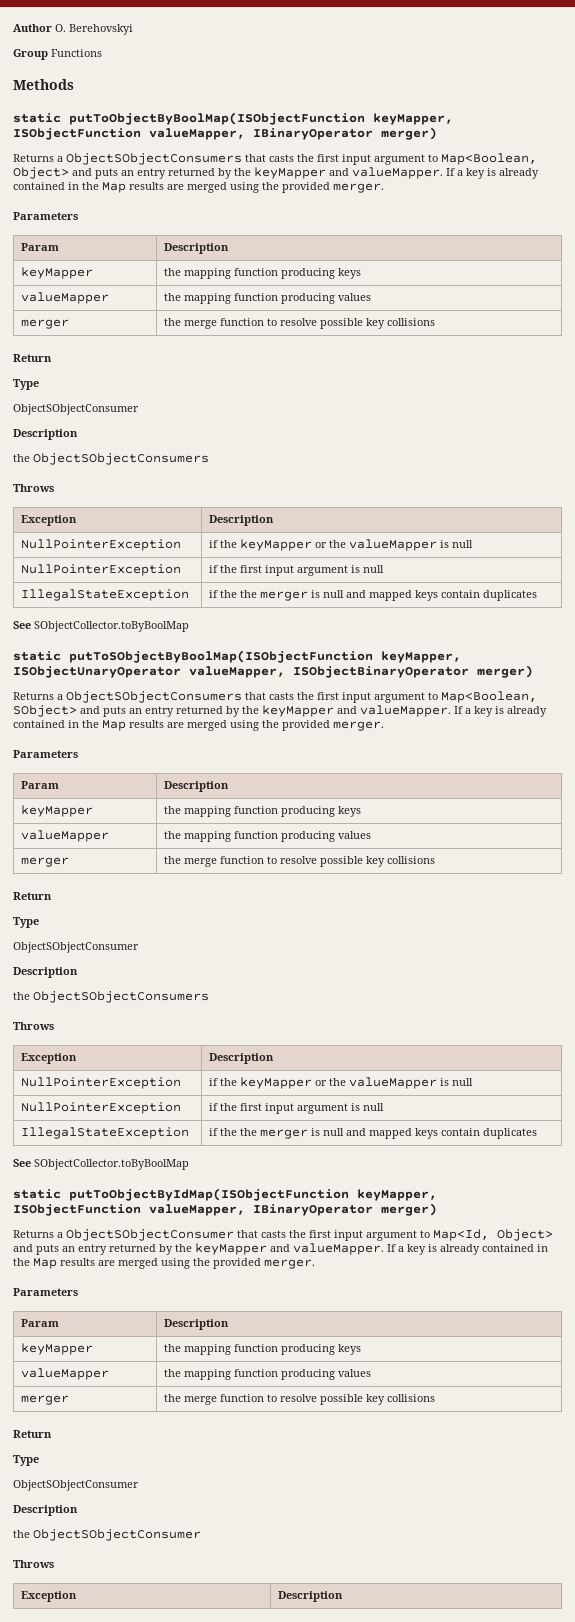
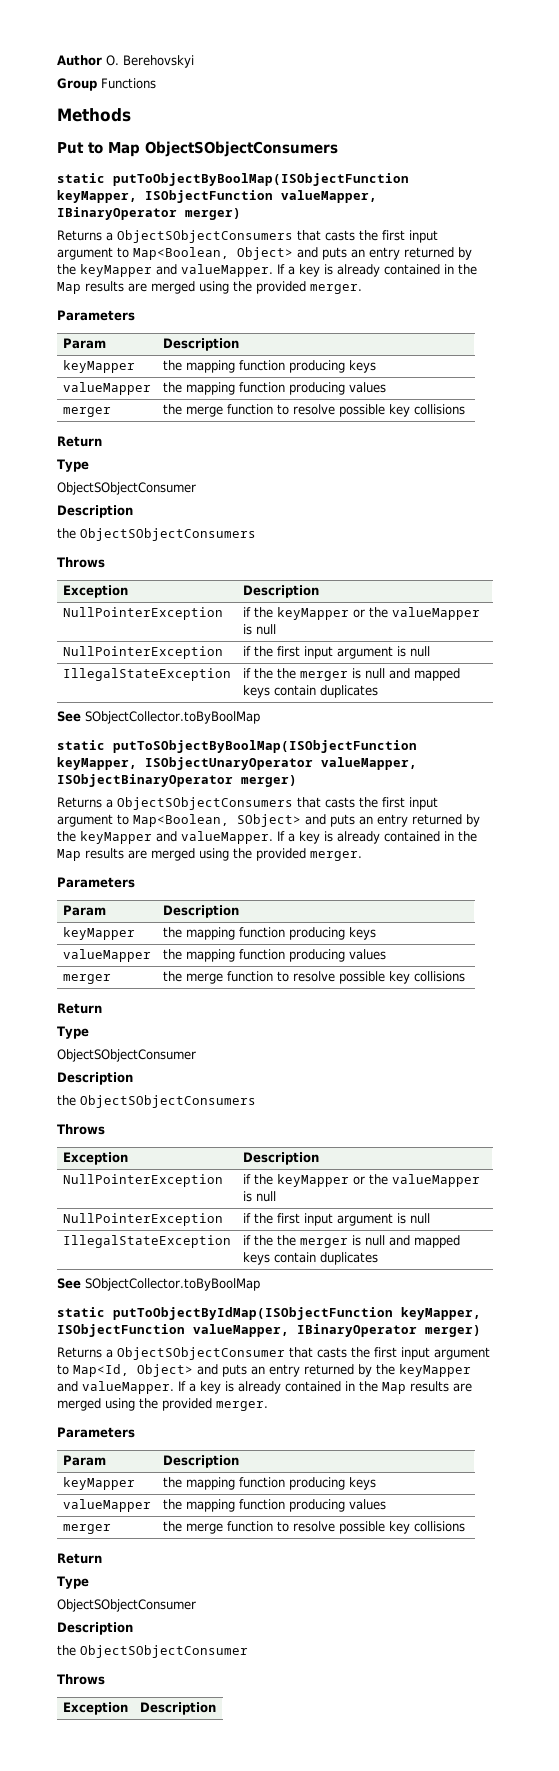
(74, 84) none -> [57,141,338,157] // Put to Map ObjectSObjectConsumers

